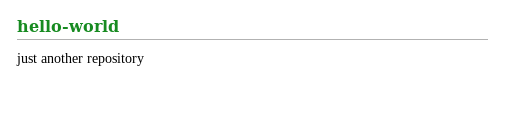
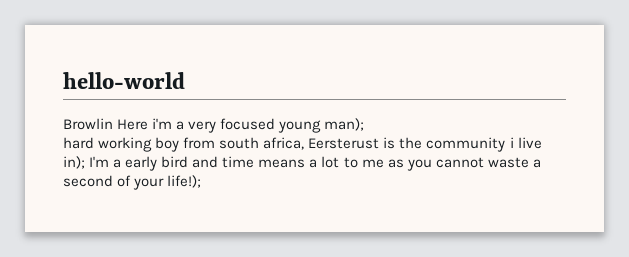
[16,53,144,66] just another repository -> [63,118,365,133] [63,137,542,152] [63,156,541,171] [63,175,202,190] Browlin Here i'm a very focused young man); // hard working boy from south africa, Eersterust is the community i live in); I'm a early bird and time means a lot to me as you cannot waste a second of your life!);

